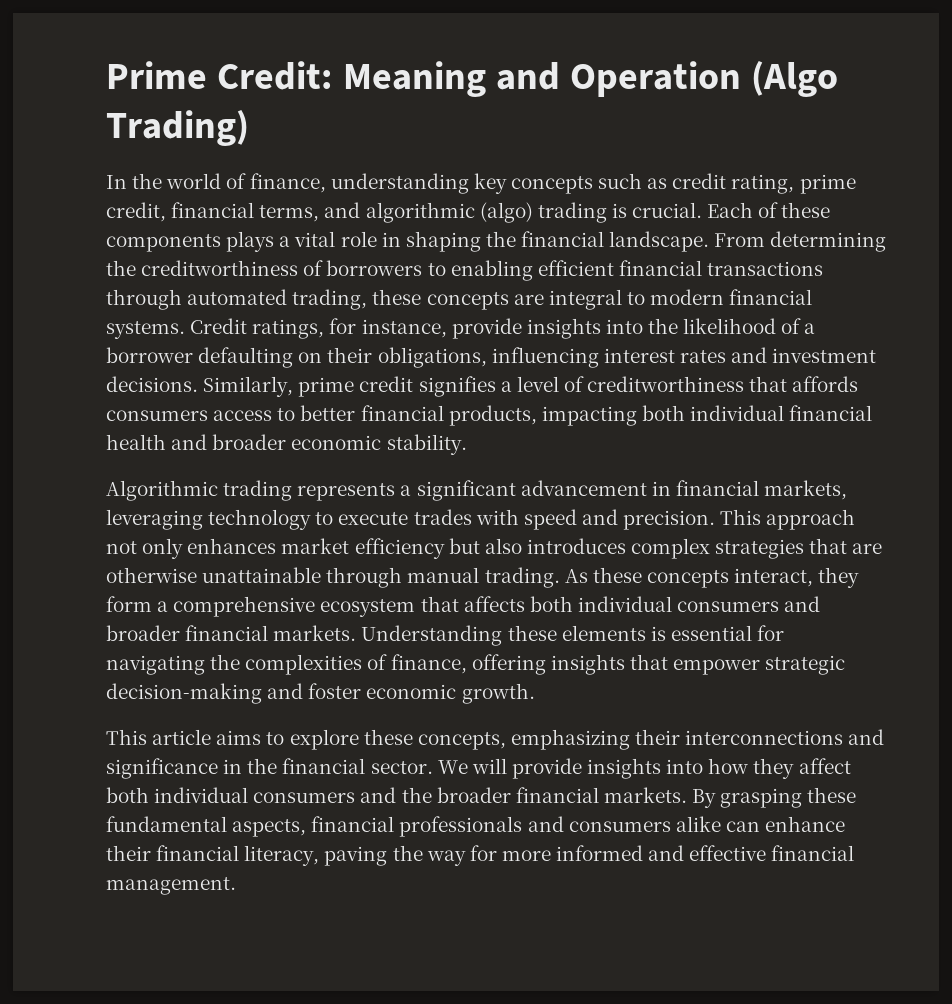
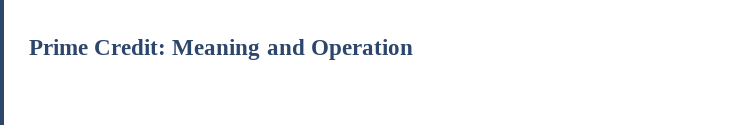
[751,61,839,97] [106,110,249,146] [106,173,856,194] [106,202,831,223] [106,231,887,252] [106,260,824,281] [106,289,813,310] [106,318,816,339] [106,347,877,368] [106,376,859,397] [106,405,873,426] [106,434,467,455] [106,480,848,501] [106,509,856,530] [106,538,883,559] [106,567,860,588] [106,596,821,617] [106,625,785,646] [106,654,846,675] [106,683,535,704] [106,729,885,750] [106,758,851,779] [106,787,857,808] [106,816,846,837] [106,845,855,866] [106,877,236,895] (Algo Trading) // In the world of finance, understanding key concepts such as credit rating, prime credit, financial terms, and algorithmic (algo) trading is crucial. Each of these components plays a vital role in shaping the financial landscape. From determining the creditworthiness of borrowers to enabling efficient financial transactions through automated trading, these concepts are integral to modern financial systems. Credit ratings, for instance, provide insights into the likelihood of a borrower defaulting on their obligations, influencing interest rates and investment decisions. Similarly, prime credit signifies a level of creditworthiness that affords consumers access to better financial products, impacting both individual financial health and broader economic stability. // Algorithmic trading represents a significant advancement in financial markets, leveraging technology to execute trades with speed and precision. This approach not only enhances market efficiency but also introduces complex strategies that are otherwise unattainable through manual trading. As these concepts interact, they form a comprehensive ecosystem that affects both individual consumers and broader financial markets. Understanding these elements is essential for navigating the complexities of finance, offering insights that empower strategic decision-making and foster economic growth. // This article aims to explore these concepts, emphasizing their interconnections and significance in the financial sector. We will provide insights into how they affect both individual consumers and the broader financial markets. By grasping these fundamental aspects, financial professionals and consumers alike can enhance their financial literacy, paving the way for more informed and effective financial management. -> (413, 49) none

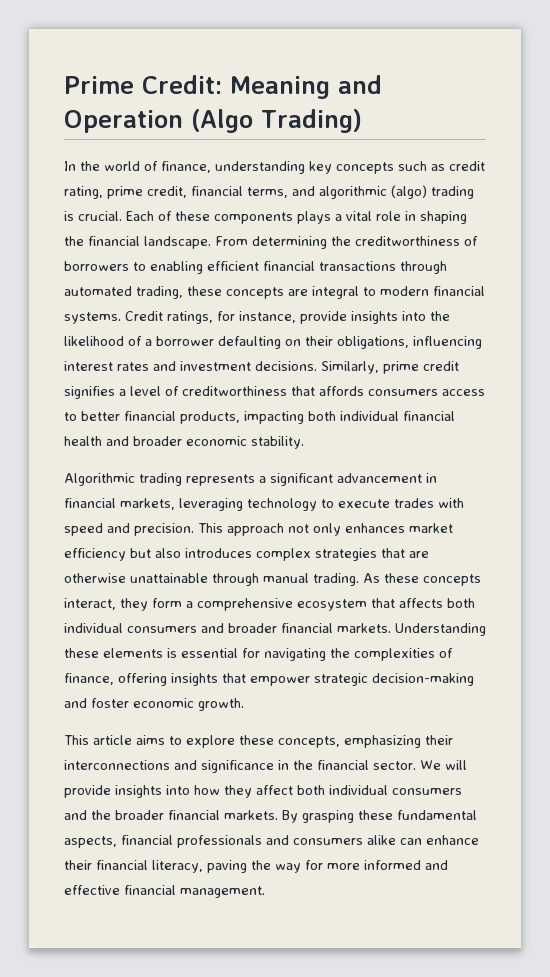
(413, 49) none -> [191,109,362,133] [64,161,485,174] [64,185,474,199] [64,211,467,224] [64,236,478,249] [64,261,447,274] [64,286,485,299] [64,311,450,324] [64,336,482,349] [64,361,459,374] [64,386,485,399] [64,411,455,424] [64,436,304,449] [64,473,437,486] [64,498,464,511] [64,523,453,536] [64,548,429,561] [64,573,481,586] [64,598,475,611] [64,623,486,636] [64,648,453,661] [64,673,474,686] [64,698,244,711] [64,735,453,748] [64,760,467,773] [64,785,462,798] [64,810,477,823] [64,835,479,848] [64,860,448,873] [64,885,265,898] (Algo Trading) // In the world of finance, understanding key concepts such as credit rating, prime credit, financial terms, and algorithmic (algo) trading is crucial. Each of these components plays a vital role in shaping the financial landscape. From determining the creditworthiness of borrowers to enabling efficient financial transactions through automated trading, these concepts are integral to modern financial systems. Credit ratings, for instance, provide insights into the likelihood of a borrower defaulting on their obligations, influencing interest rates and investment decisions. Similarly, prime credit signifies a level of creditworthiness that affords consumers access to better financial products, impacting both individual financial health and broader economic stability. // Algorithmic trading represents a significant advancement in financial markets, leveraging technology to execute trades with speed and precision. This approach not only enhances market efficiency but also introduces complex strategies that are otherwise unattainable through manual trading. As these concepts interact, they form a comprehensive ecosystem that affects both individual consumers and broader financial markets. Understanding these elements is essential for navigating the complexities of finance, offering insights that empower strategic decision-making and foster economic growth. // This article aims to explore these concepts, emphasizing their interconnections and significance in the financial sector. We will provide insights into how they affect both individual consumers and the broader financial markets. By grasping these fundamental aspects, financial professionals and consumers alike can enhance their financial literacy, paving the way for more informed and effective financial management.

